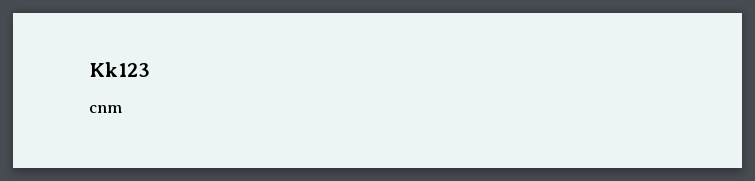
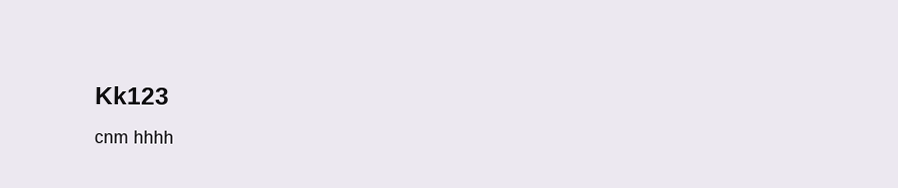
(122, 109) none -> [133,130,174,144] hhhh

